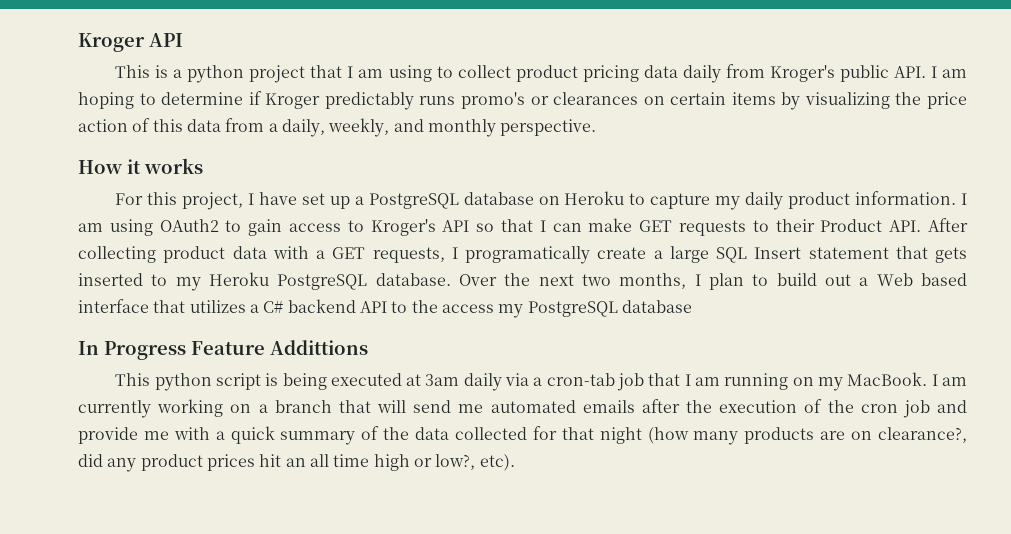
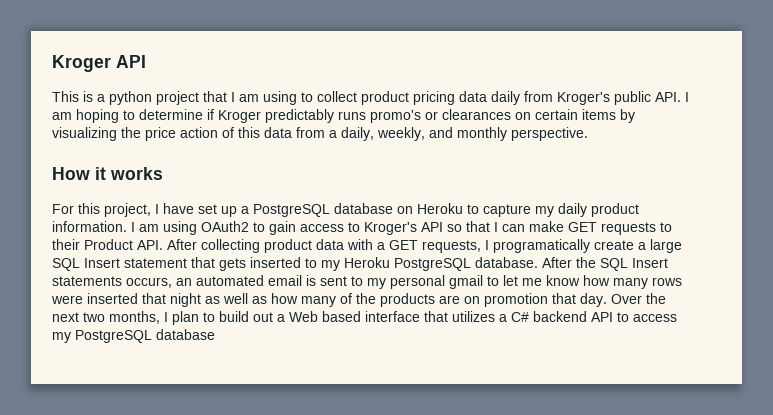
(451, 279) none -> [542,257,668,271] [52,275,682,289] [51,293,607,307] After the SQL Insert statements occurs, an automated email is sent to my personal gmail to let me know how many rows were inserted that night as well as how many of the products are on promotion that day.
[411,300,438,313] the -> (629, 317) none
[78,340,368,360] [115,372,967,391] [78,399,967,418] [78,426,968,445] [78,454,515,472] // In Progress Feature Addittions // This python script is being executed at 3am daily via a cron-tab job that I am running on my MacBook. I am currently working on a branch that will send me automated emails after the execution of the cron job and provide me with a quick summary of the data collected for that night (how many products are on clearance?, did any product prices hit an all time high or low?, etc). -> (215, 334) none

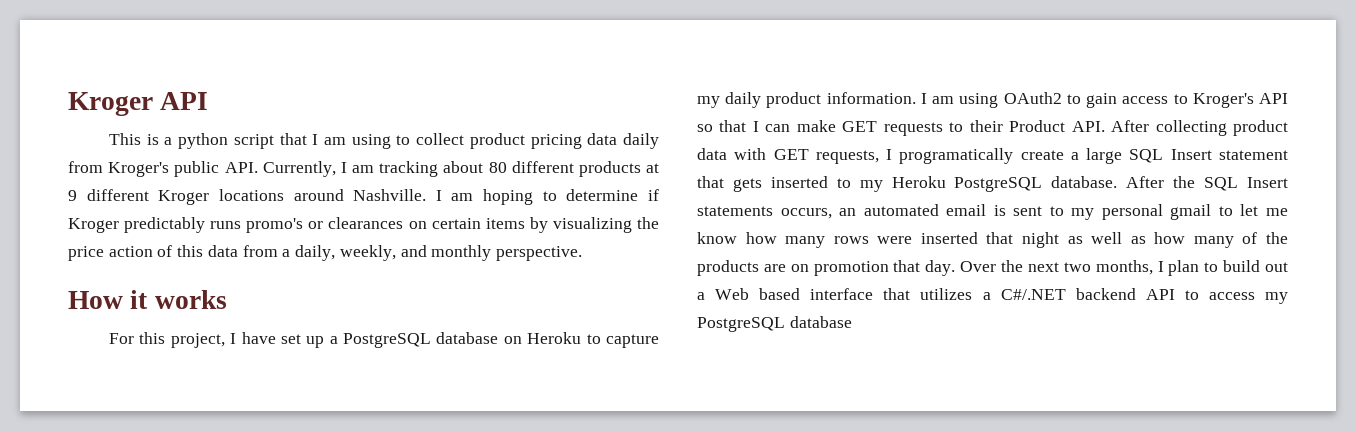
[156,91,199,105] project -> [233,134,274,149] script
(681, 97) none -> [262,161,660,177] [68,189,427,205] Currently, I am tracking about 80 different products at 9 different Kroger locations around Nashville.
[377,242,385,250] a -> (767, 154) none
[511,312,529,322] C# -> [1000,289,1066,300] C#/.NET

